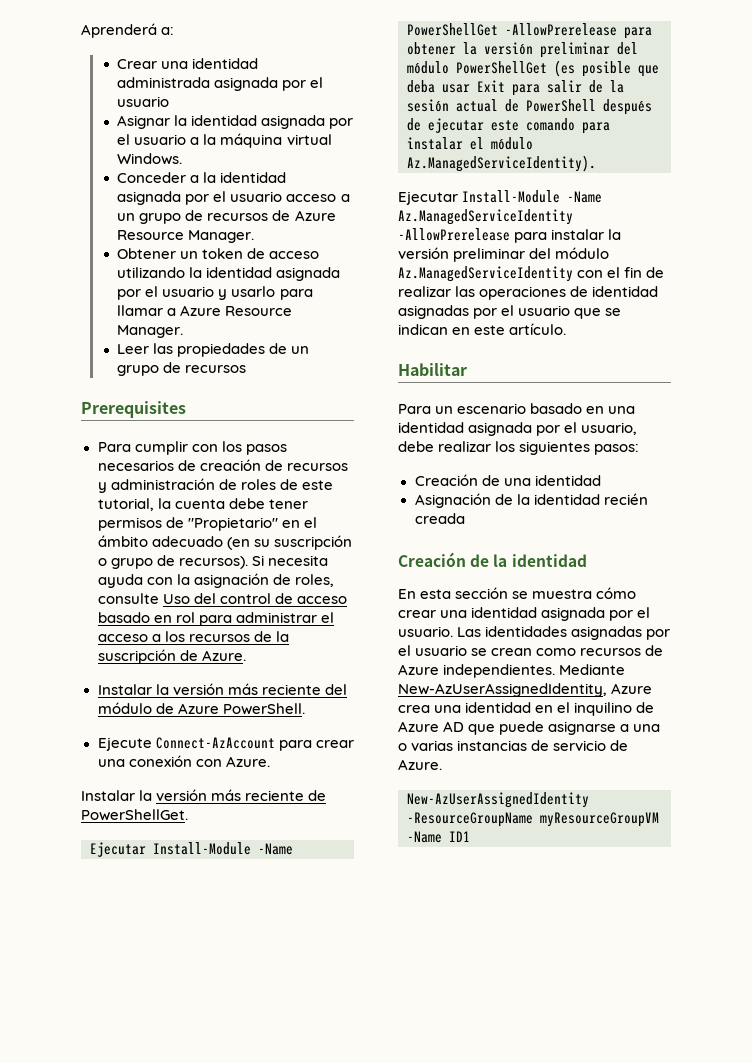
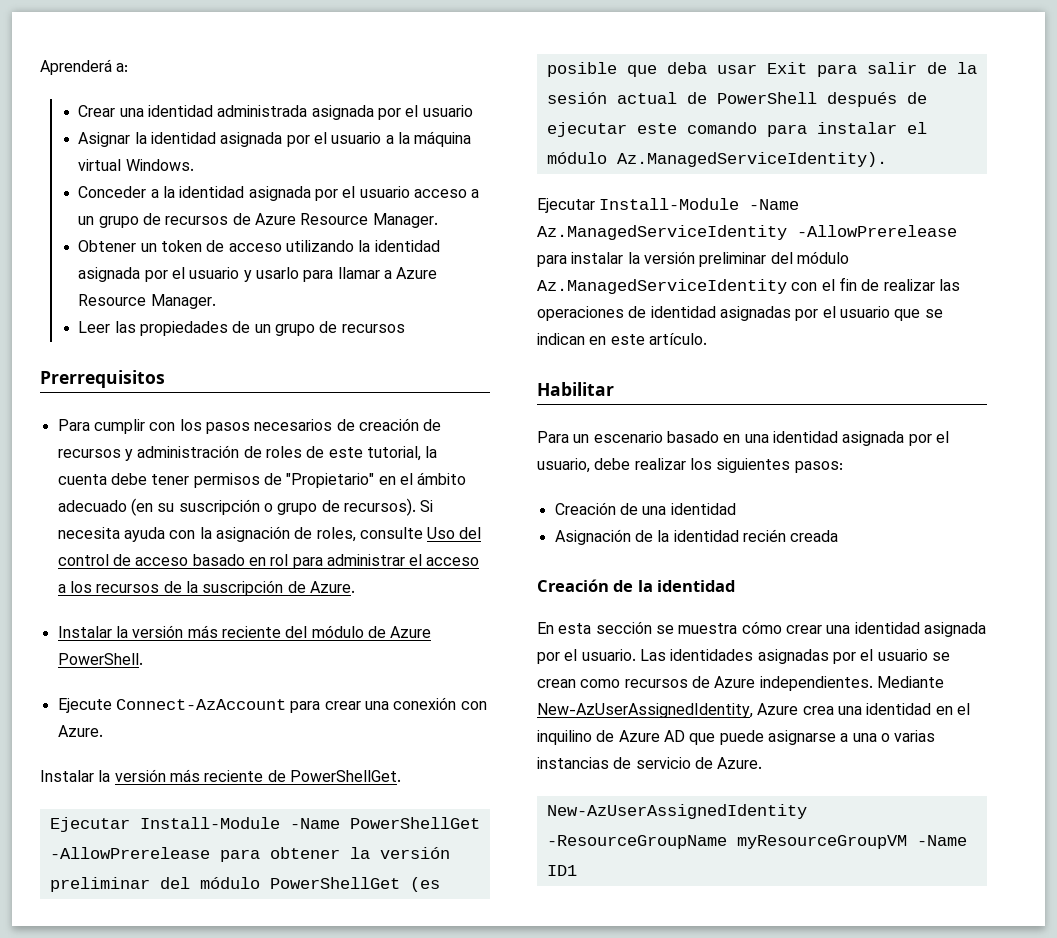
[81,401,186,418] Prerequisites -> [40,370,165,388] Prerrequisitos

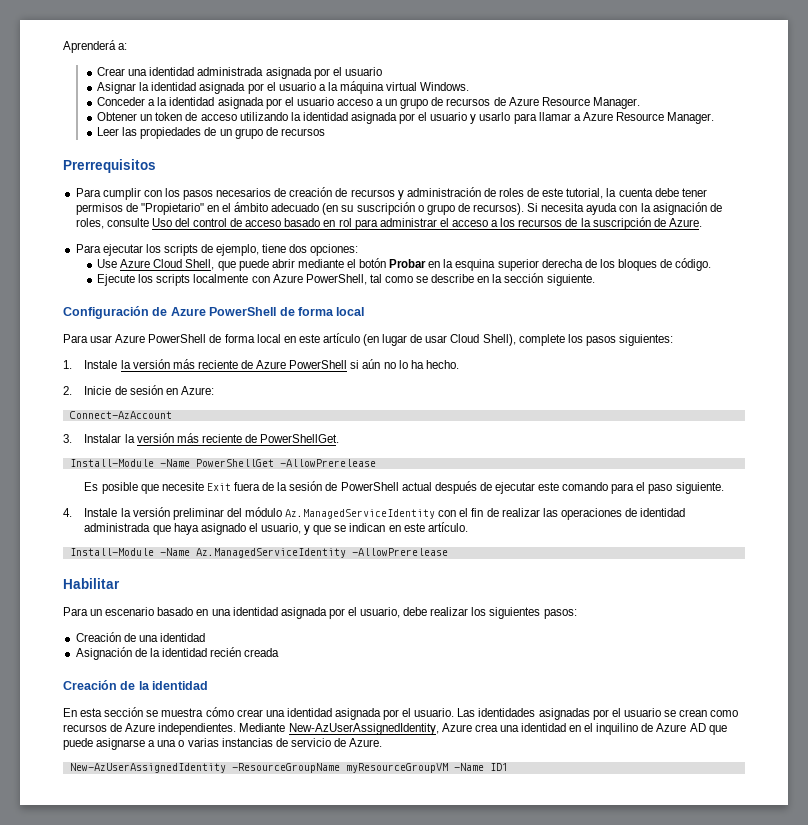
[57,625,432,638] [57,653,143,665] [57,697,487,713] [57,725,103,737] Instalar la versión más reciente del módulo de Azure PowerShell. // Ejecute Connect-AzAccount para crear una conexión con Azure. // -> [75,244,359,256] [97,258,712,271] [97,273,595,286] [63,306,365,319] [63,333,673,346] [63,359,459,369] [63,385,214,395] [69,411,172,419] [63,434,72,443] Para ejecutar los scripts de ejemplo, tiene dos opciones: // Use Azure Cloud Shell, que puede abrir mediante el botón Probar en la esquina superior derecha de los bloques de código. // Ejecute los scripts localmente con Azure PowerShell, tal como se describe en la sección siguiente. // Configuración de Azure PowerShell de forma local // Para usar Azure PowerShell de forma local en este artículo (en lugar de usar Cloud Shell), complete los pasos siguientes: // 1. Instale la versión más reciente de Azure PowerShell si aún no lo ha hecho. // 2. Inicie de sesión en Azure: // Connect-AzAccount // 3.
[49,817,130,832] Ejecutar -> (340, 438) none
[219,847,450,862] [49,877,440,892] [546,62,917,77] para obtener la versión preliminar del módulo PowerShellGet (es posible que deba usar Exit para salir -> [84,482,261,494] // Es posible que necesite Exit fuera
[616,92,677,104] actual -> (323, 486) none
(817, 98) none -> [401,482,432,491] actual
[816,122,927,134] [546,152,887,167] [537,198,800,213] [537,225,957,240] [537,252,624,267] instalar el módulo Az.ManagedServiceIdentity). // Ejecutar Install-Module -Name Az.ManagedServiceIdentity -AllowPrerelease para instalar -> [636,482,724,494] [63,508,118,517] el paso siguiente. // 4. Instale
[719,306,890,321] asignadas por el usuario -> [84,523,311,535] administrada que haya asignado el usuario, y
(707, 339) none -> [69,548,448,558] // Install-Module -Name Az.ManagedServiceIdentity -AllowPrerelease

